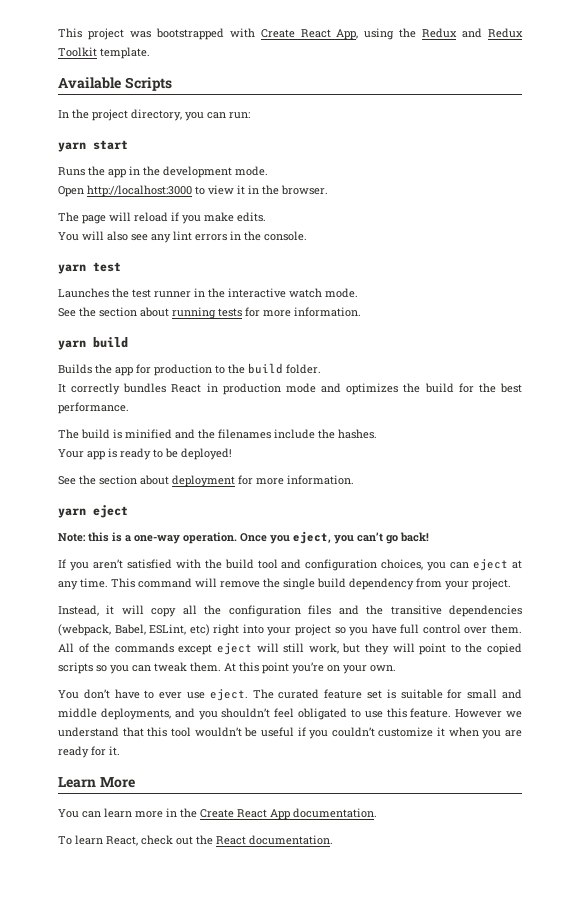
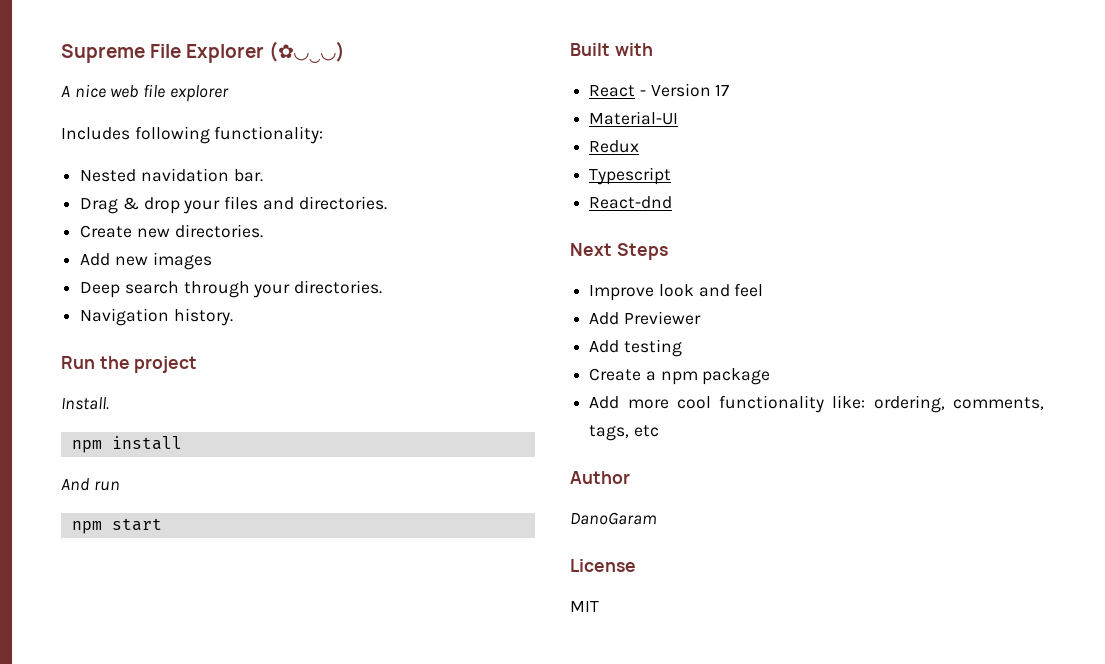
[58,28,524,40] [58,47,150,59] [58,77,172,91] [58,109,250,121] [58,140,128,152] [58,166,268,178] [58,185,328,197] [58,212,266,224] [58,231,307,243] [58,262,121,274] [58,288,358,298] [58,307,361,319] [58,337,128,350] [58,363,321,376] [58,383,522,395] [58,402,129,414] [58,429,377,439] [58,448,232,460] [58,475,354,487] [58,505,128,518] [58,531,429,544] [58,559,522,571] [58,578,511,590] [58,605,522,617] [58,624,522,636] [58,643,523,655] [58,662,396,674] [58,689,523,701] [58,708,522,720] [58,727,523,739] [58,746,120,758] [58,777,135,788] [58,808,377,820] [58,835,333,846] This project was bootstrapped with Create React App, using the Redux and Redux Toolkit template. // Available Scripts // In the project directory, you can run: // yarn start // Runs the app in the development mode. // Open http://localhost:3000 to view it in the browser. // The page will reload if you make edits. // You will also see any lint errors in the console. // yarn test // Launches the test runner in the interactive watch mode. // See the section about running tests for more information. // yarn build // Builds the app for production to the build folder. // It correctly bundles React in production mode and optimizes the build for the best performance. // The build is minified and the filenames include the hashes. // Your app is ready to be deployed! // See the section about deployment for more information. // yarn eject // Note: this is a one-way operation. Once you eject, you can’t go back! // If you aren’t satisfied with the build tool and configuration choices, you can eject at any time. This command will remove the single build dependency from your project. // Instead, it will copy all the configuration files and the transitive dependencies (webpack, Babel, ESLint, etc) right into your project so you have full control over them. All of the commands except eject will still work, but they will point to the copied scripts so you can tweak them. At this point you’re on your own. // You don’t have to ever use eject. The curated feature set is suitable for small and middle deployments, and you shouldn’t feel obligated to use this feature. However we understand that this tool wouldn’t be useful if you couldn’t customize it when you are ready for it. // Learn More // You can learn more in the Create React App documentation. // To learn React, check out the React documentation. -> [61,41,346,63] [61,84,229,102] [61,126,324,144] [80,168,263,182] [80,196,387,214] [80,224,263,238] [80,252,212,270] [80,280,383,298] [80,308,233,326] [61,356,198,373] [61,397,109,410] [71,436,182,453] [61,478,120,491] [71,518,162,534] [570,43,653,56] [589,83,730,97] [589,111,679,125] [589,140,640,153] [589,167,672,185] [589,196,673,209] [570,243,668,260] [589,283,764,301] [589,311,701,325] [589,339,682,357] [589,368,771,385] [589,395,1044,413] [589,425,659,441] [570,471,630,484] [570,512,657,525] [570,559,636,572] [570,601,599,612] Supreme File Explorer (✿◡‿◡) // A nice web file explorer // Includes following functionality: // Nested navidation bar. // Drag & drop your files and directories. // Create new directories. // Add new images // Deep search through your directories. // Navigation history. // Run the project // Install. // npm install // And run // npm start // Built with // React - Version 17 // Material-UI // Redux // Typescript // React-dnd // Next Steps // Improve look and feel // Add Previewer // Add testing // Create a npm package // Add more cool functionality like: ordering, comments, tags, etc // Author // DanoGaram // License // MIT

